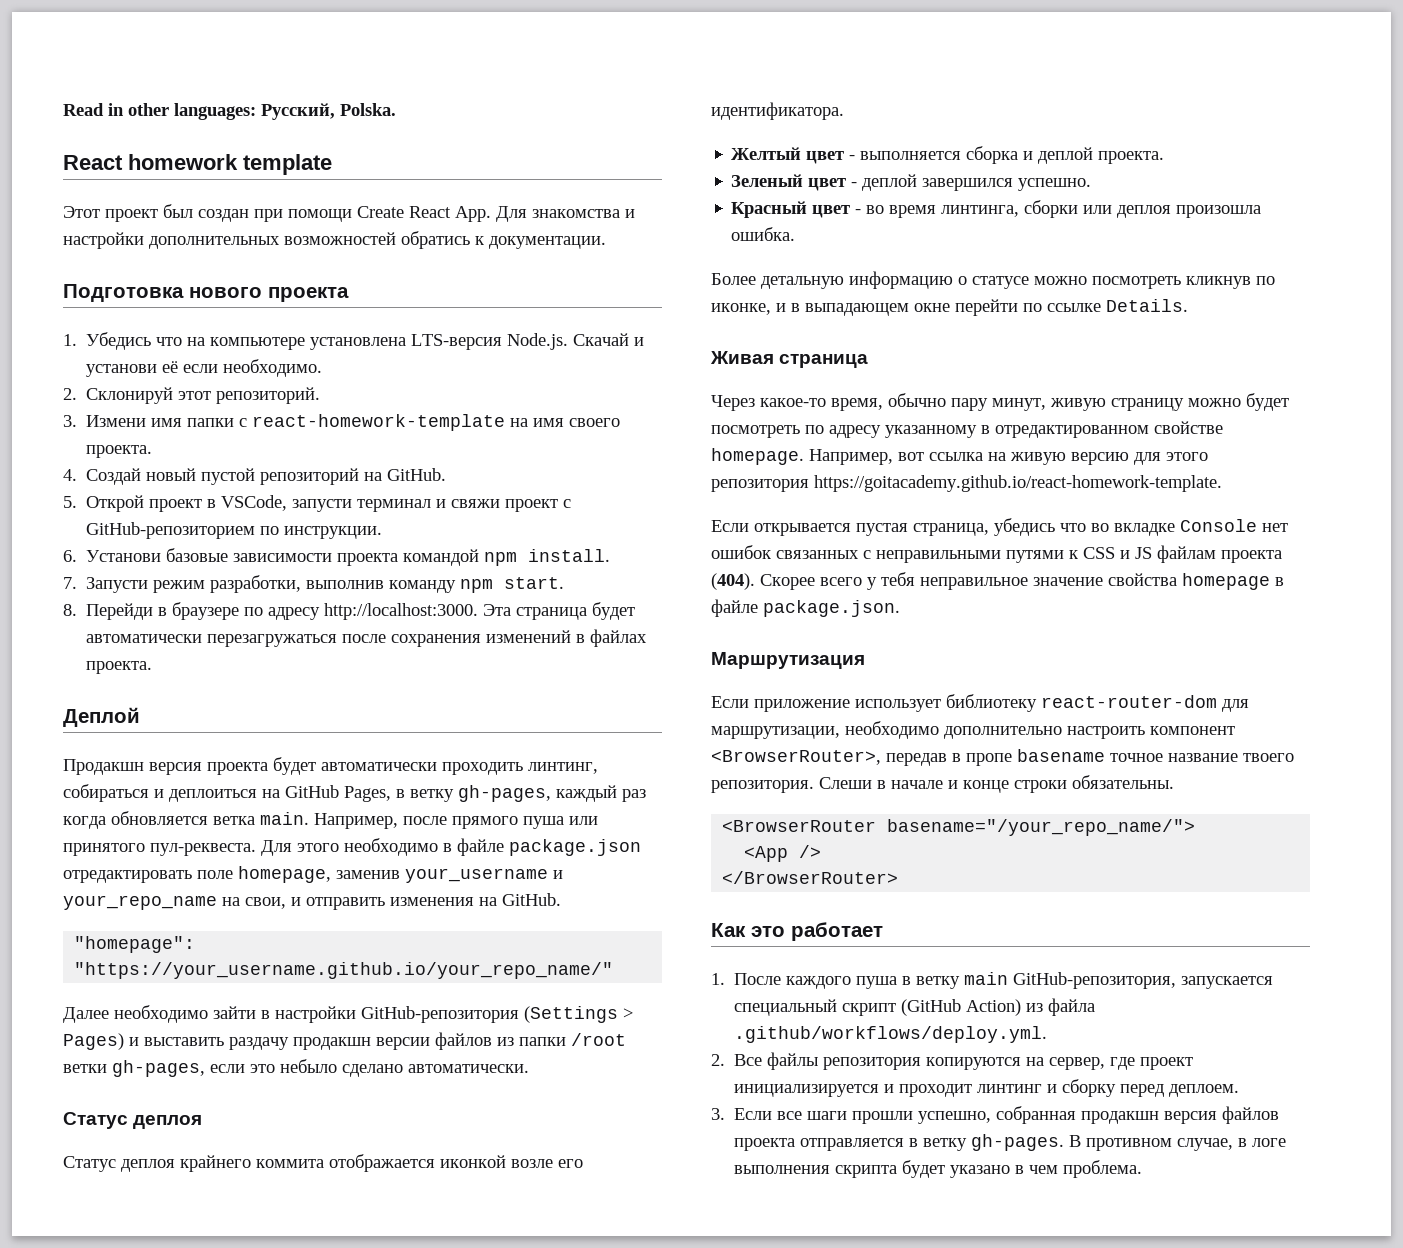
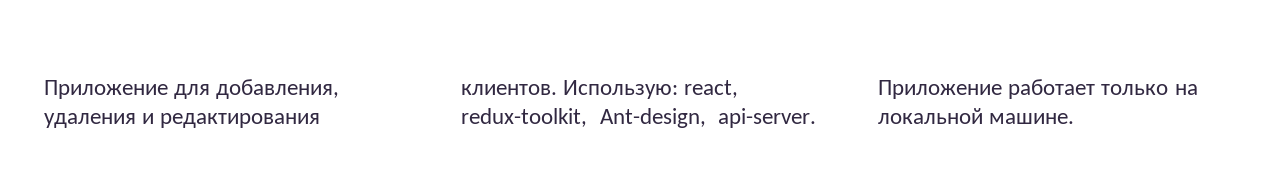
[63,103,396,120] [63,154,332,175] [63,204,635,222] [63,231,606,249] [63,284,349,302] [63,332,645,350] [86,359,323,377] [63,387,321,404] [63,414,621,431] [86,445,153,458] [63,468,447,485] [63,495,572,512] [86,522,383,539] [63,548,611,566] [63,575,565,593] [63,602,636,620] [86,629,648,647] [86,661,153,674] [63,707,140,727] [63,757,598,775] [63,784,646,802] [63,811,598,829] [63,838,641,856] [63,866,563,883] [63,893,561,910] [74,936,196,953] [74,962,614,979] [63,1005,633,1023] [63,1032,626,1050] [63,1059,529,1077] [63,1112,203,1129] [63,1154,583,1172] [711,102,844,120] [731,146,1165,164] [731,174,1092,191] [731,200,1262,218] [731,227,796,241] [711,271,1275,289] [711,299,1188,316] [710,351,869,368] [711,393,1289,411] [711,421,1223,438] [711,448,1208,465] [711,475,1222,492] [711,518,1288,536] [711,545,1282,563] [711,572,1284,590] [711,599,900,617] [711,652,865,669] [711,694,1249,712] [711,721,1235,739] [711,749,1294,766] [711,775,1174,793] [722,819,1196,836] [744,845,822,862] [722,871,899,884] [711,922,883,941] [711,972,1274,989] [734,998,1096,1016] [734,1026,1048,1043] [711,1052,1194,1070] [734,1079,1240,1097] [711,1106,1280,1124] [734,1134,1287,1151] [734,1160,1143,1178] Read in other languages: Русский, Polska. // React homework template // Этот проект был создан при помощи Create React App. Для знакомства и настройки дополнительных возможностей обратись к документации. // Подготовка нового проекта // 1. Убедись что на компьютере установлена LTS-версия Node.js. Скачай и установи её если необходимо. // 2. Склонируй этот репозиторий. // 3. Измени имя папки с react-homework-template на имя своего проекта. // 4. Создай новый пустой репозиторий на GitHub. // 5. Открой проект в VSCode, запусти терминал и свяжи проект с GitHub-репозиторием по инструкции. // 6. Установи базовые зависимости проекта командой npm install. // 7. Запусти режим разработки, выполнив команду npm start. // 8. Перейди в браузере по адресу http://localhost:3000. Эта страница будет автоматически перезагружаться после сохранения изменений в файлах проекта. // Деплой // Продакшн версия проекта будет автоматически проходить линтинг, собираться и деплоиться на GitHub Pages, в ветку gh-pages, каждый раз когда обновляется ветка main. Например, после прямого пуша или принятого пул-реквеста. Для этого необходимо в файле package.json отредактировать поле homepage, заменив your_username и your_repo_name на свои, и отправить изменения на GitHub. // "homepage": "https://your_username.github.io/your_repo_name/" // Далее необходимо зайти в настройки GitHub-репозитория (Settings > Pages) и выставить раздачу продакшн версии файлов из папки /root ветки gh-pages, если это небыло сделано автоматически. // Статус деплоя // Статус деплоя крайнего коммита отображается иконкой возле его идентификатора. // Желтый цвет - выполняется сборка и деплой проекта. // Зеленый цвет - деплой завершился успешно. // Красный цвет - во время линтинга, сборки или деплоя произошла ошибка. // Более детальную информацию о статусе можно посмотреть кликнув по иконке, и в выпадающем окне перейти по ссылке Details. // Живая страница // Через какое-то время, обычно пару минут, живую страницу можно будет посмотреть по адресу указанному в отредактированном свойстве homepage. Например, вот ссылка на живую версию для этого репозитория https://goitacademy.github.io/react-homework-template. // Если открывается пустая страница, убедись что во вкладке Console нет ошибок связанных с неправильными путями к CSS и JS файлам проекта (404). Скорее всего у тебя неправильное значение свойства homepage в файле package.json. // Маршрутизация // Если приложение использует библиотеку react-router-dom для маршрутизации, необходимо дополнительно настроить компонент <BrowserRouter>, передав в пропе basename точное название твоего репозитория. Слеши в начале и конце строки обязательны. // <BrowserRouter basename="/your_repo_name/"> // <App /> // </BrowserRouter> // Как это работает // 1. После каждого пуша в ветку main GitHub-репозитория, запускается специальный скрипт (GitHub Action) из файла .github/workflows/deploy.yml. // 2. Все файлы репозитория копируются на сервер, где проект инициализируется и проходит линтинг и сборку перед деплоем. // 3. Если все шаги прошли успешно, собранная продакшн версия файлов проекта отправляется в ветку gh-pages. В противном случае, в логе выполнения скрипта будет указано в чем проблема. -> [44,79,340,99] [44,113,321,128] [461,80,739,99] [461,108,816,128] [878,79,1198,99] [878,108,1075,124] Приложение для добавления, удаления и редактирования клиентов. Использую: react, redux-toolkit, Ant-design, api-server. Приложение работает только на локальной машине.

